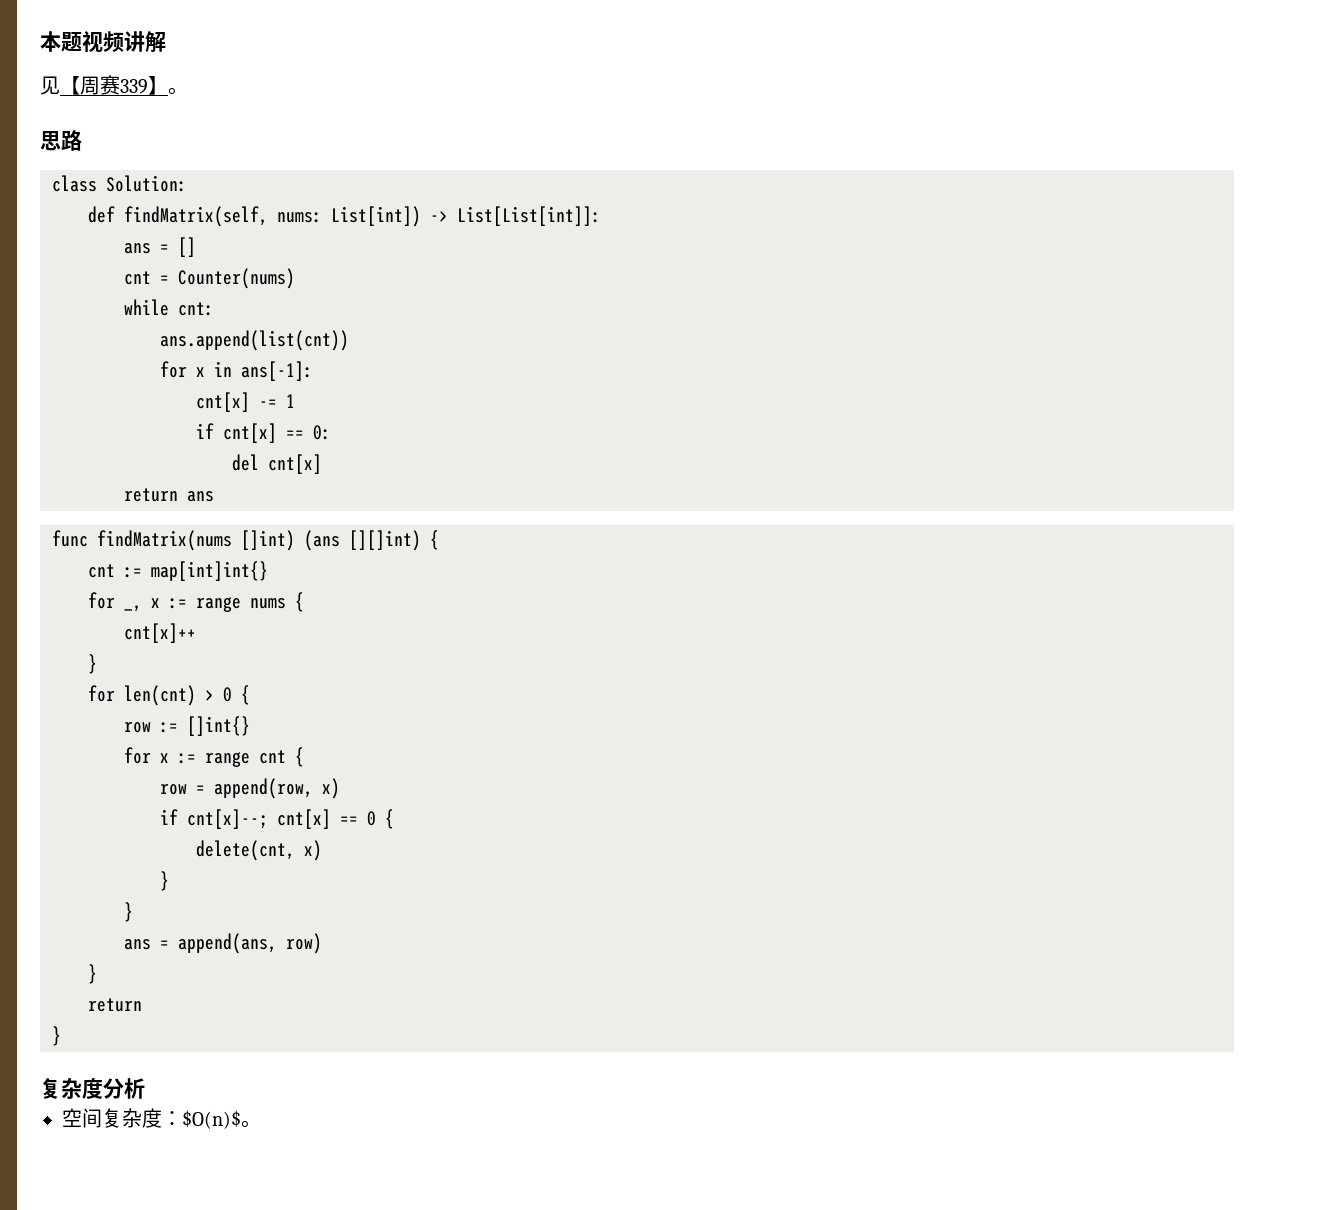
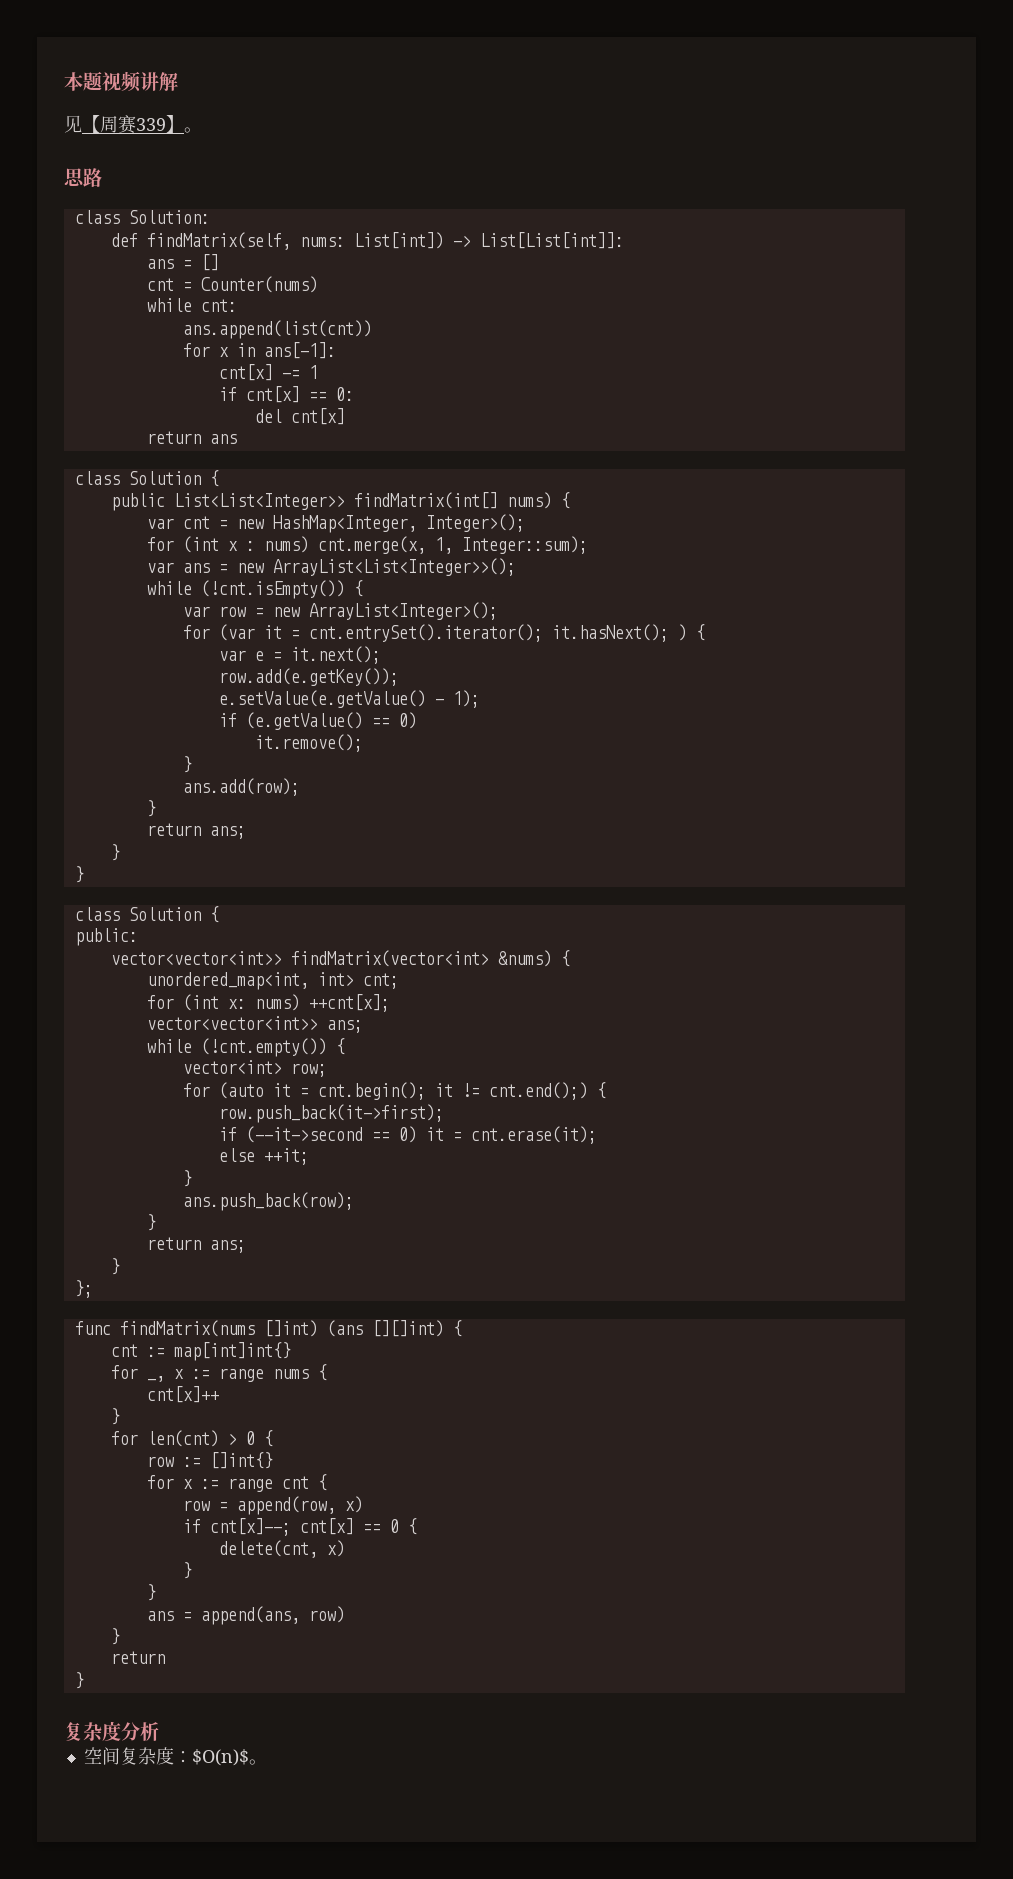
(214, 496) none -> [74,470,219,487] [110,492,570,511] [146,514,525,533] [146,536,588,554] [146,558,516,576] [146,580,363,599] [182,602,498,620] [182,624,705,642] [218,646,381,664] [218,668,399,686] [218,690,480,708] [218,712,417,730] [254,734,363,752] [182,756,192,773] [182,778,300,796] [146,800,156,817] [146,823,246,839] [110,844,120,861] [74,866,84,883] [74,906,219,923] [74,928,138,946] [110,950,570,967] [146,972,399,990] [146,994,390,1012] [146,1016,363,1033] [146,1038,345,1057] [182,1060,327,1077] [182,1082,606,1100] [218,1104,444,1123] [218,1126,597,1144] [218,1148,309,1165] [182,1170,192,1187] [182,1192,354,1211] [146,1214,156,1231] [146,1237,246,1253] [110,1258,120,1275] [74,1280,93,1298] // class Solution { // public List<List<Integer>> findMatrix(int[] nums) { // var cnt = new HashMap<Integer, Integer>(); // for (int x : nums) cnt.merge(x, 1, Integer::sum); // var ans = new ArrayList<List<Integer>>(); // while (!cnt.isEmpty()) { // var row = new ArrayList<Integer>(); // for (var it = cnt.entrySet().iterator(); it.hasNext(); ) { // var e = it.next(); // row.add(e.getKey()); // e.setValue(e.getValue() - 1); // if (e.getValue() == 0) // it.remove(); // } // ans.add(row); // } // return ans; // } // } // class Solution { // public: // vector<vector<int>> findMatrix(vector<int> &nums) { // unordered_map<int, int> cnt; // for (int x: nums) ++cnt[x]; // vector<vector<int>> ans; // while (!cnt.empty()) { // vector<int> row; // for (auto it = cnt.begin(); it != cnt.end();) { // row.push_back(it->first); // if (--it->second == 0) it = cnt.erase(it); // else ++it; // } // ans.push_back(row); // } // return ans; // } // };

